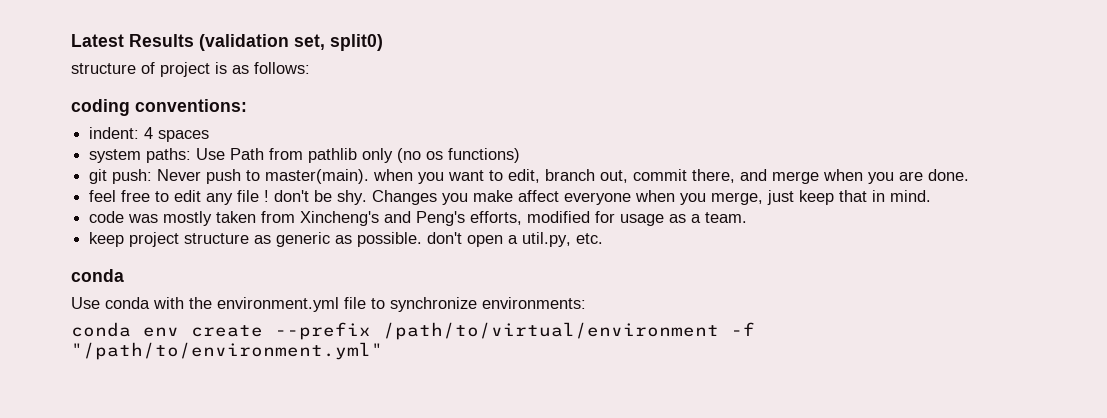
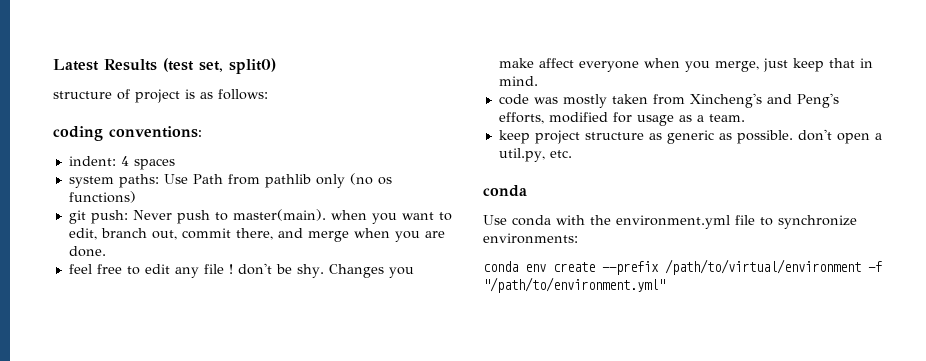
[199,34,289,51] (validation -> [163,58,194,72] (test

